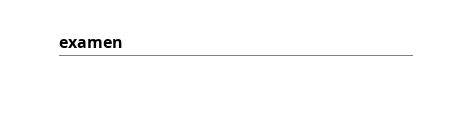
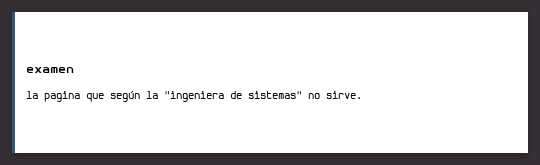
(123, 43) none -> [26,91,362,102] // la pagina que según la "ingeniera de sistemas" no sirve.

